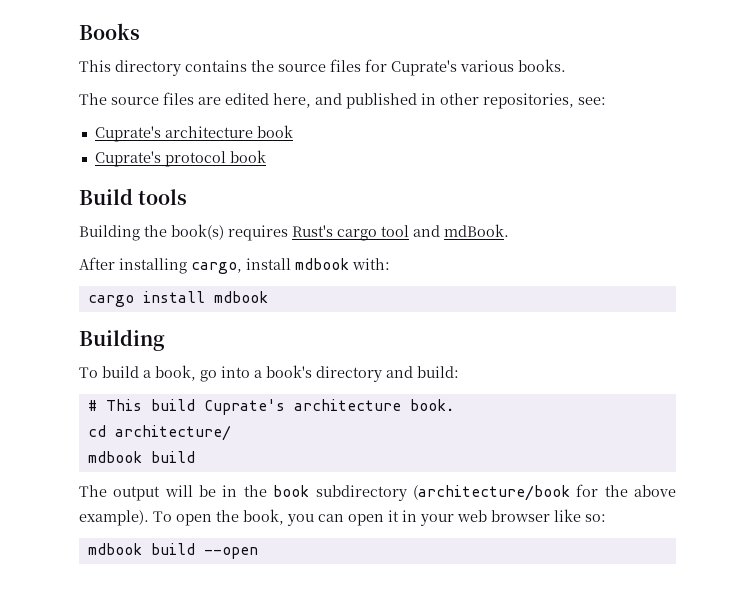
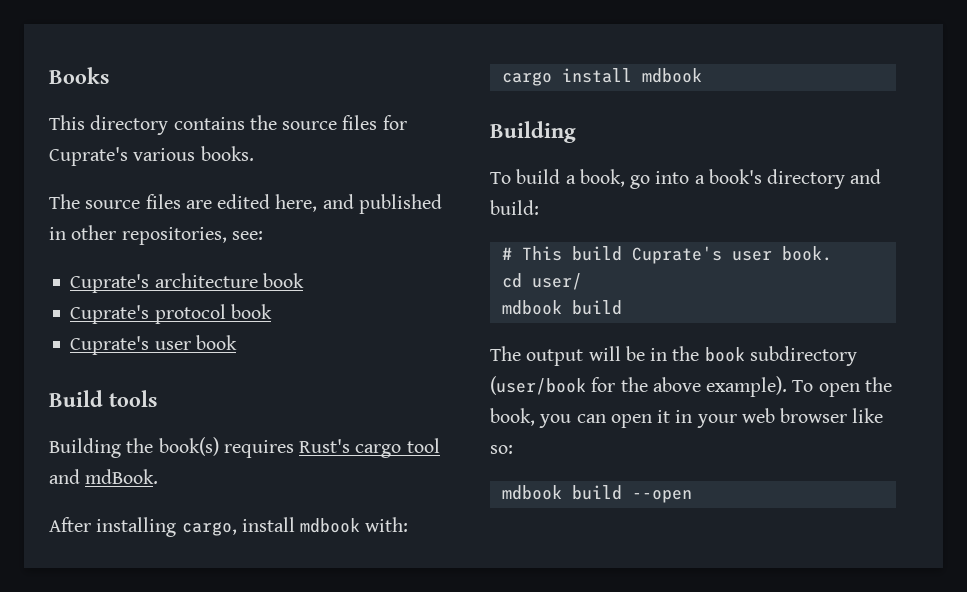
(266, 156) none -> [70,335,237,355] // Cuprate's user book
[293,399,401,411] architecture -> [731,251,772,261] user
[114,425,231,441] architecture/ -> [531,273,582,290] user/
[412,485,570,501] (architecture/book -> [490,376,586,395] (user/book

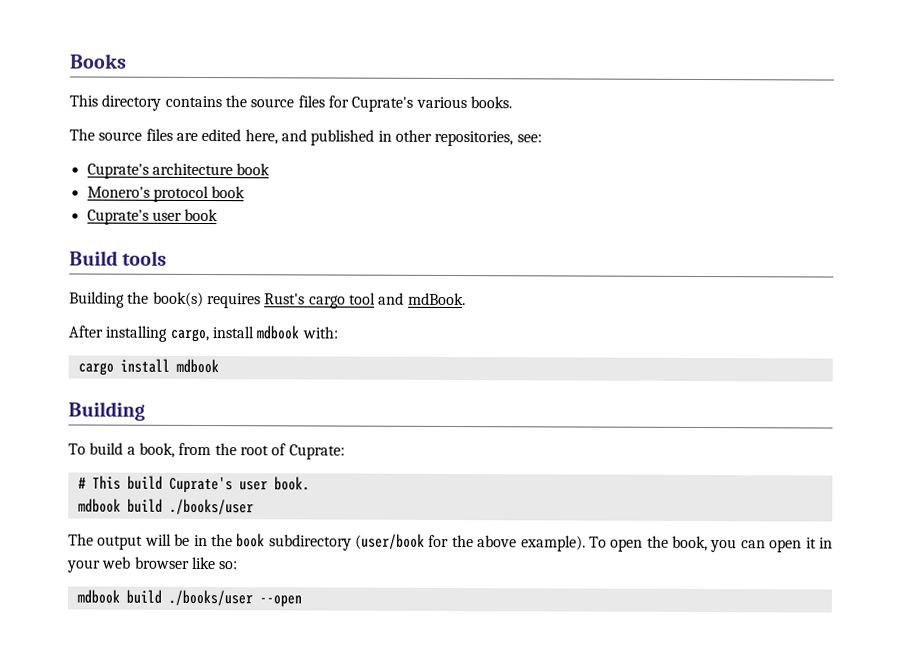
[70,305,150,324] Cuprate's -> [86,186,150,198] Monero's
[630,169,882,189] [490,200,539,215] go into a book's directory and build: -> [178,442,345,460] from the root of Cuprate:
[501,273,582,290] [501,300,622,315] // cd user/ // mdbook build -> [77,498,254,516] // mdbook build ./books/user
(622, 492) none -> [167,589,253,607] ./books/user

